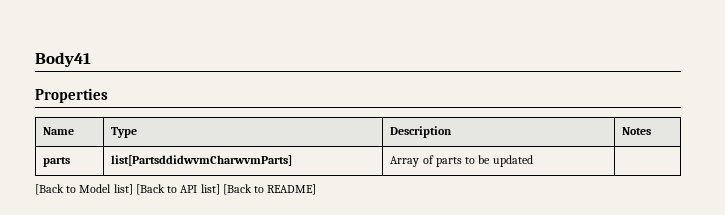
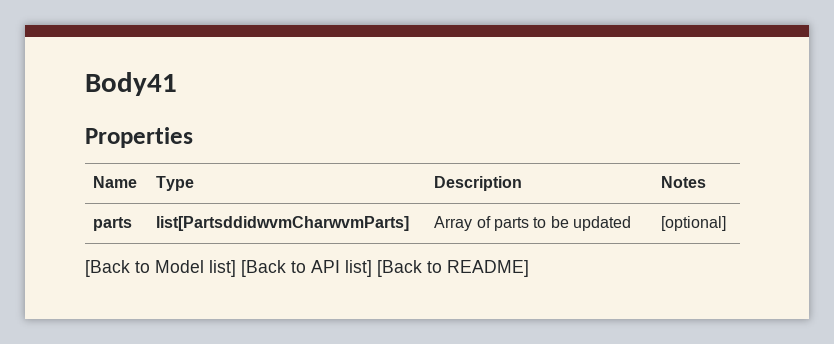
(533, 161) none -> [661,216,727,231] [optional]

